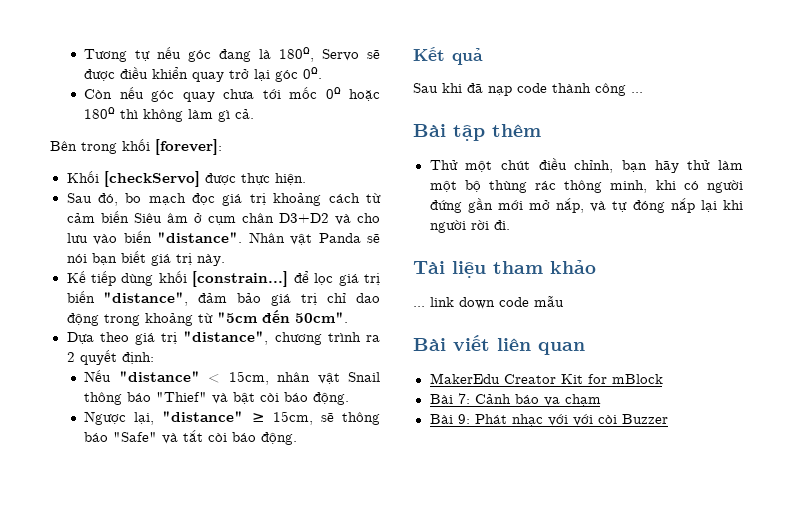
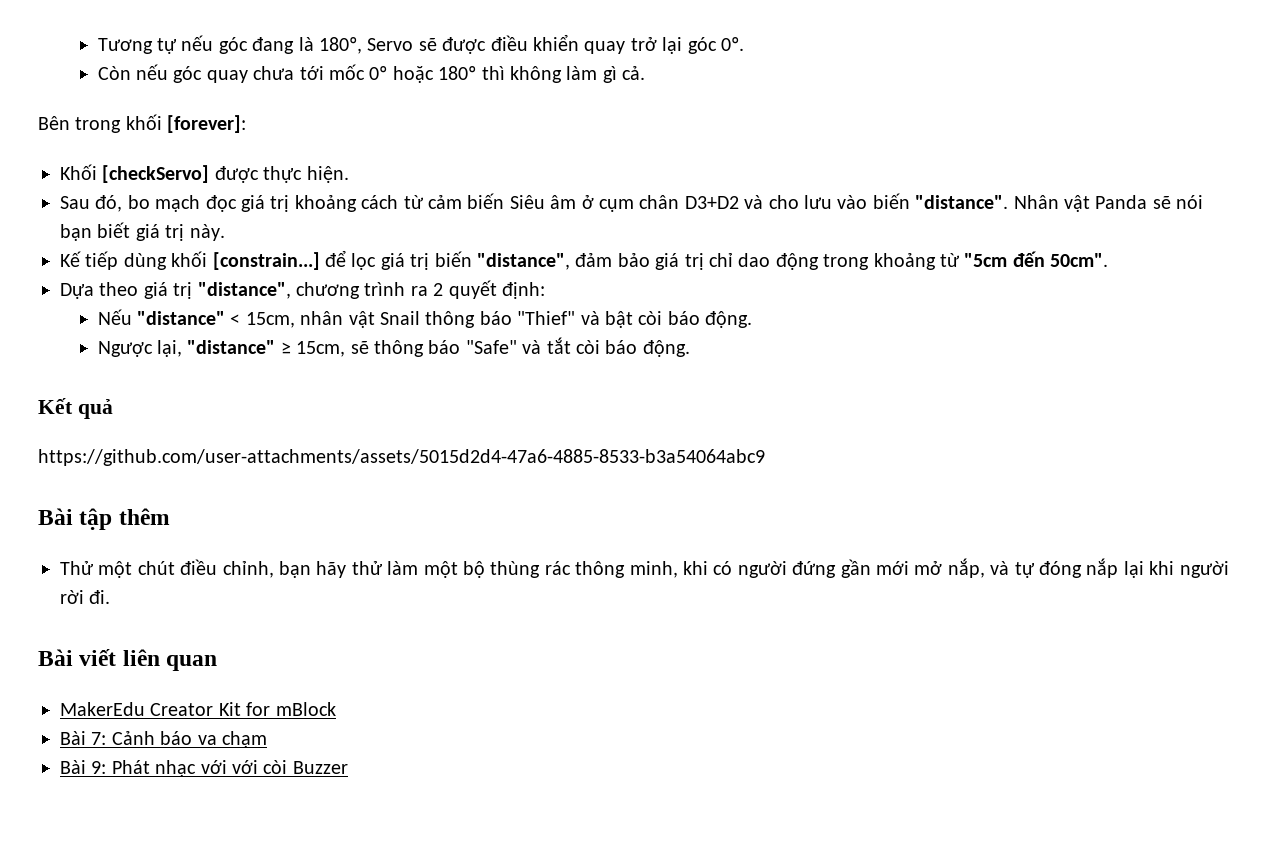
[413,83,643,96] Sau khi đã nạp code thành công ... -> [38,449,765,466] https://github.com/user-attachments/assets/5015d2d4-47a6-4885-8533-b3a54064abc9
[413,260,596,278] [413,296,564,309] // Tài liệu tham khảo // ... link down code mẫu -> (111, 597) none

